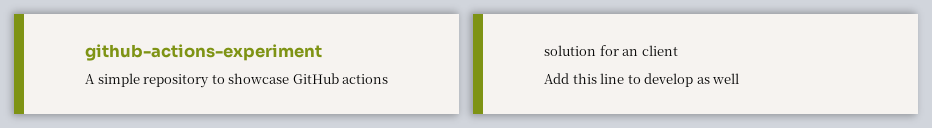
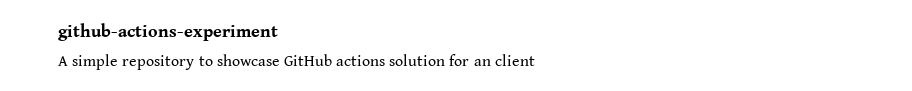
[544,73,740,87] // Add this line to develop as well -> (535, 60) none

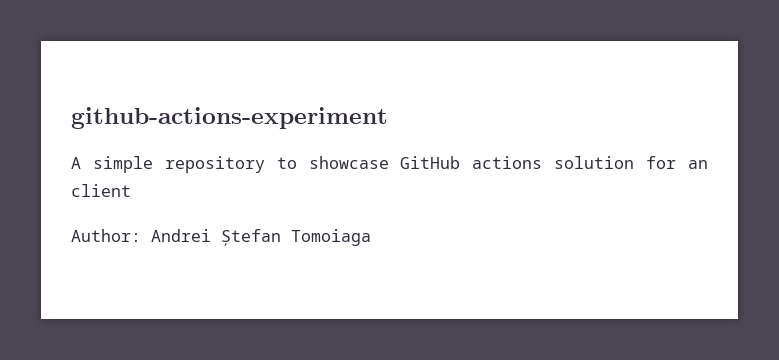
(535, 60) none -> [71,229,371,246] // Author: Andrei Ștefan Tomoiaga

